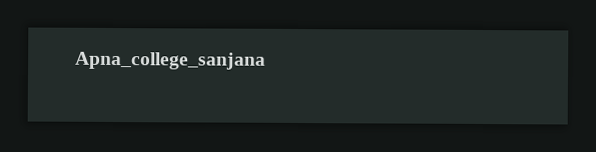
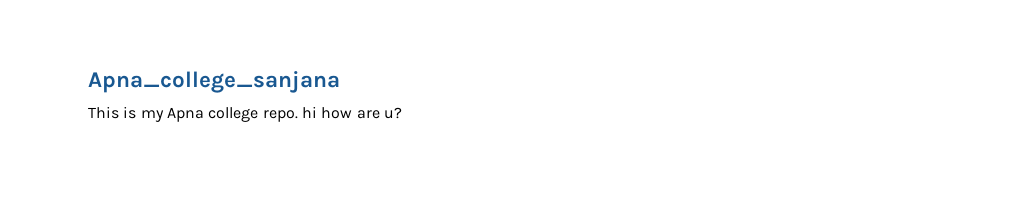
(266, 60) none -> [88,106,402,122] // This is my Apna college repo. hi how are u?

